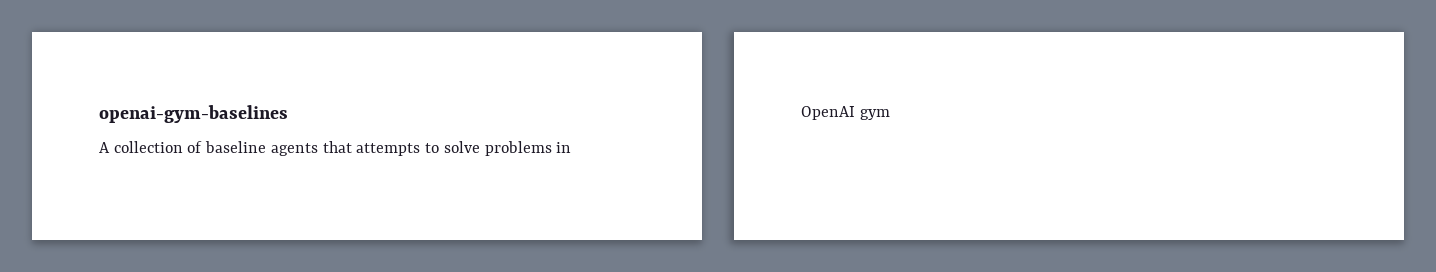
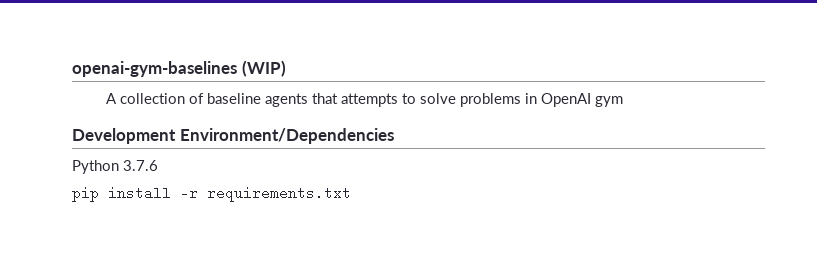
(288, 114) none -> [241,60,286,77] (WIP)
(890, 114) none -> [72,128,394,144] [72,160,158,174] [72,186,351,202] // Development Environment/Dependencies // Python 3.7.6 // pip install -r requirements.txt

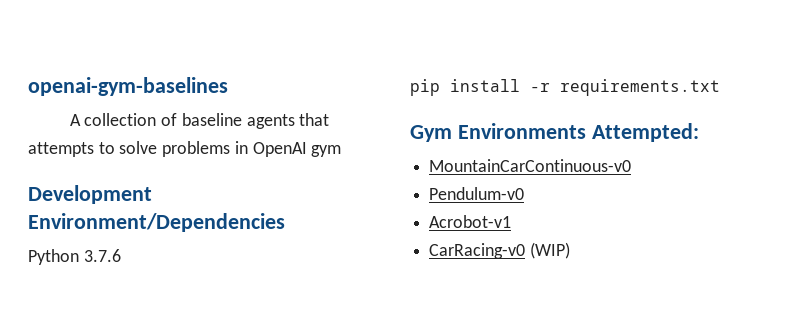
[241,60,286,77] (WIP) -> (228, 86) none
(351, 194) none -> [410,123,699,142] [429,159,632,172] [429,187,525,200] [429,215,512,228] [429,242,570,259] // Gym Environments Attempted: // MountainCarContinuous-v0 // Pendulum-v0 // Acrobot-v1 // CarRacing-v0 (WIP)

